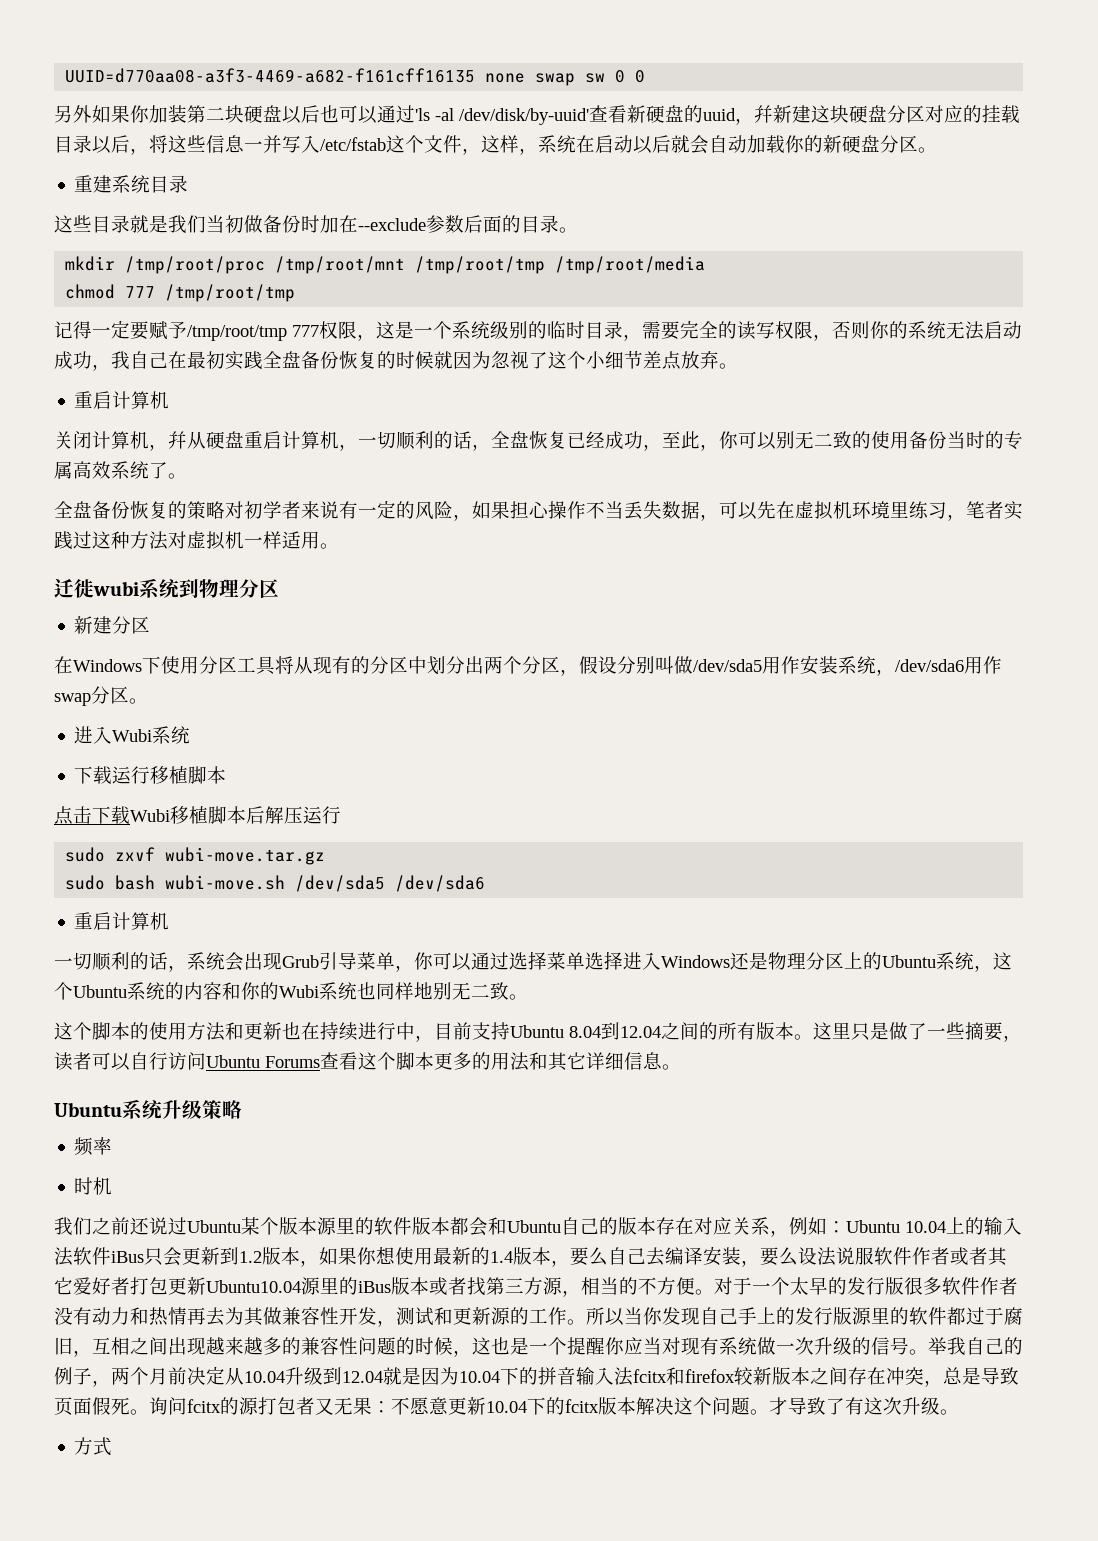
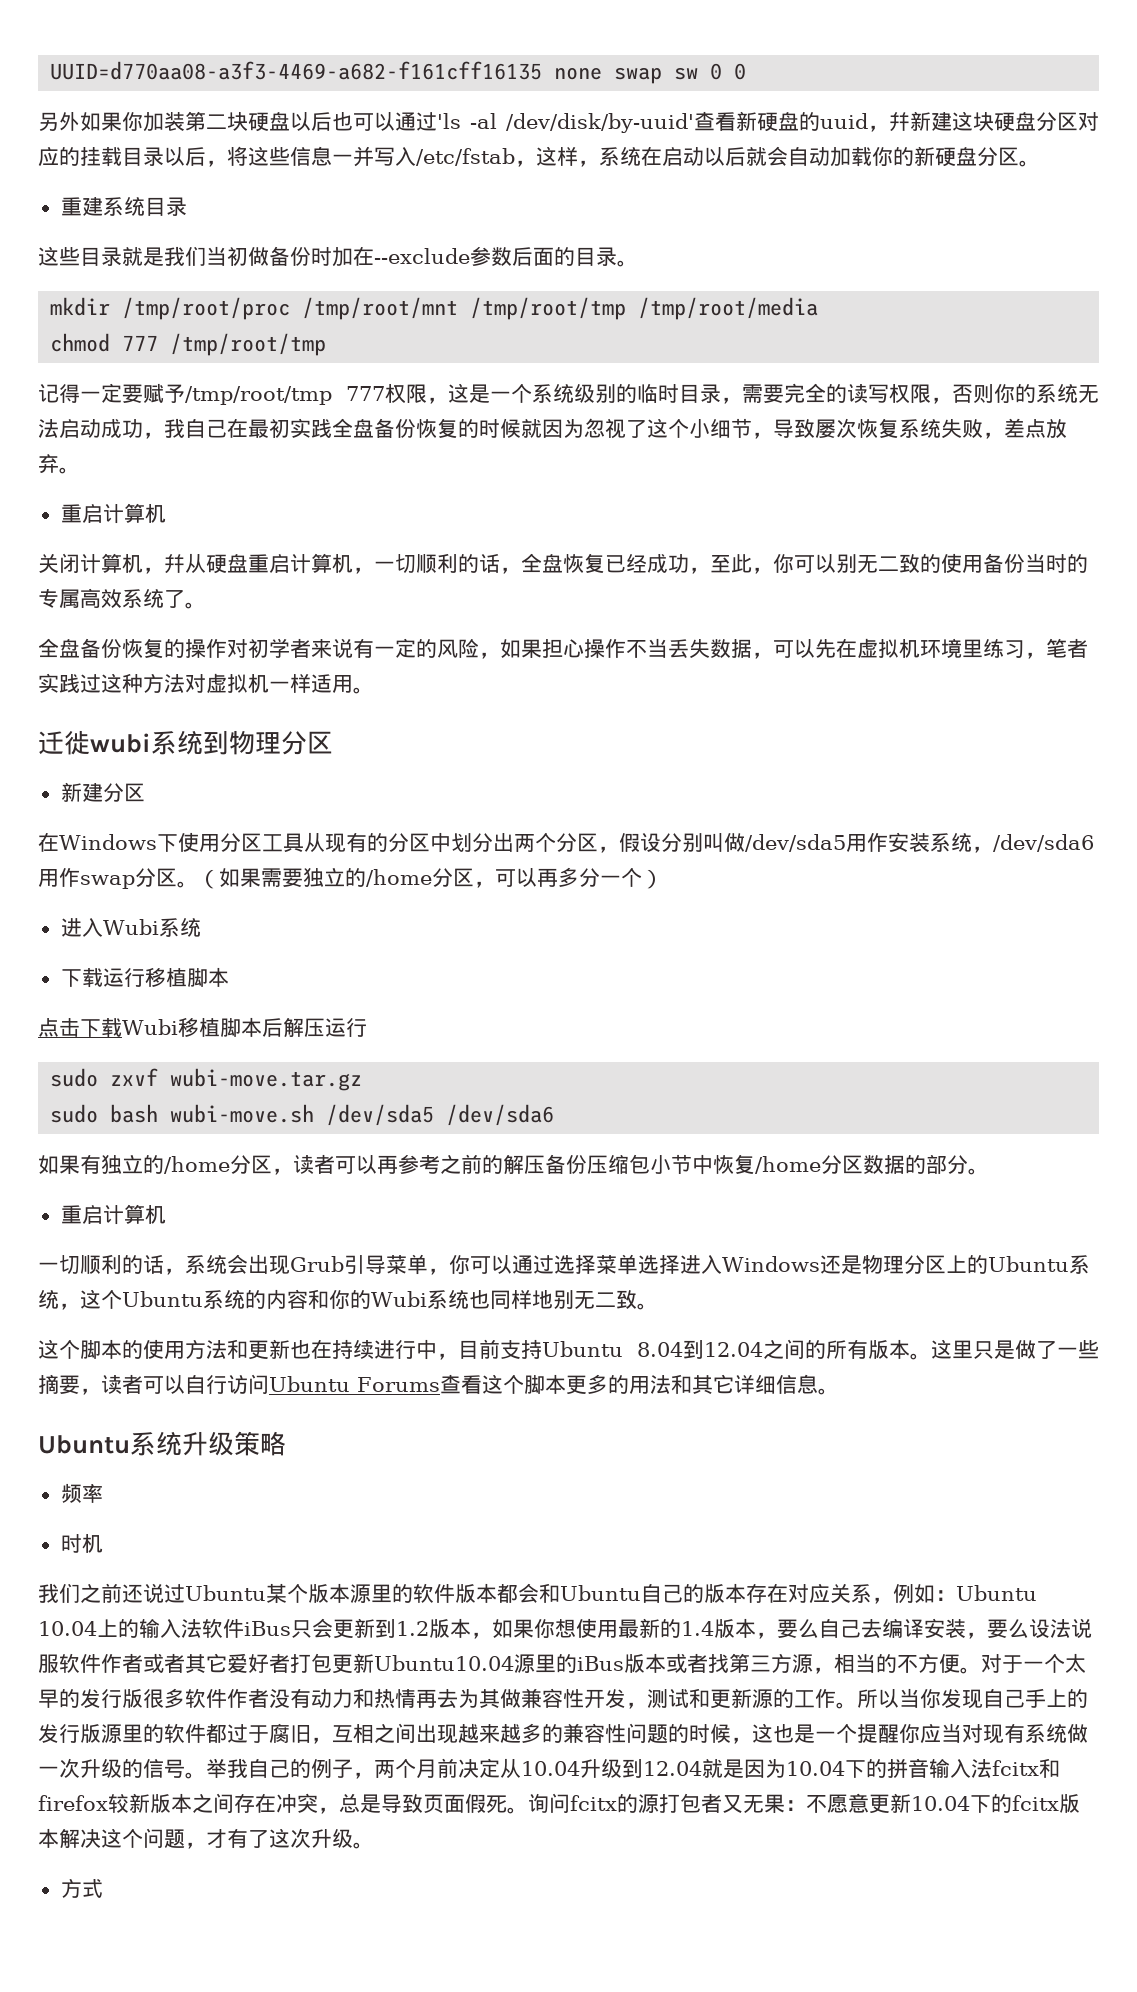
[386,135,462,153] 这个文件 -> (515, 157) none
(643, 359) none -> [752,418,1004,439] ，导致屡次恢复系统失败，
[187,501,225,519] 策略 -> [185,639,227,658] 操作
[275,656,294,674] 将 -> (304, 843) none
(148, 701) none -> [198,867,663,889] （如果需要独立的/home分区，可以再多分一个）
(486, 883) none -> [38,1154,989,1175] // 如果有独立的/home分区，读者可以再参考之前的解压备份压缩包小节中恢复/home分区数据的部分。
[750,1397,864,1415] 。才导致了有 -> [185,1828,269,1849] ，才有了

